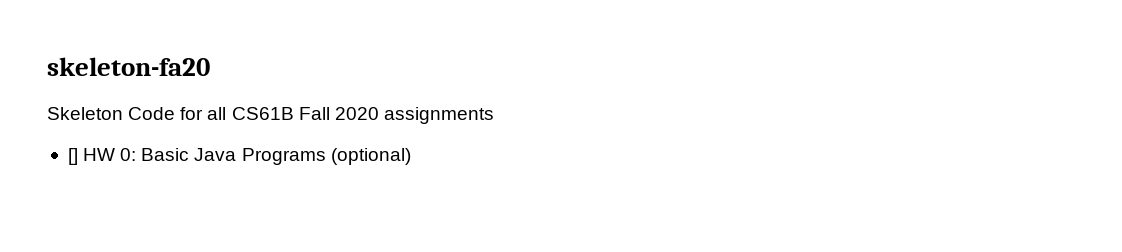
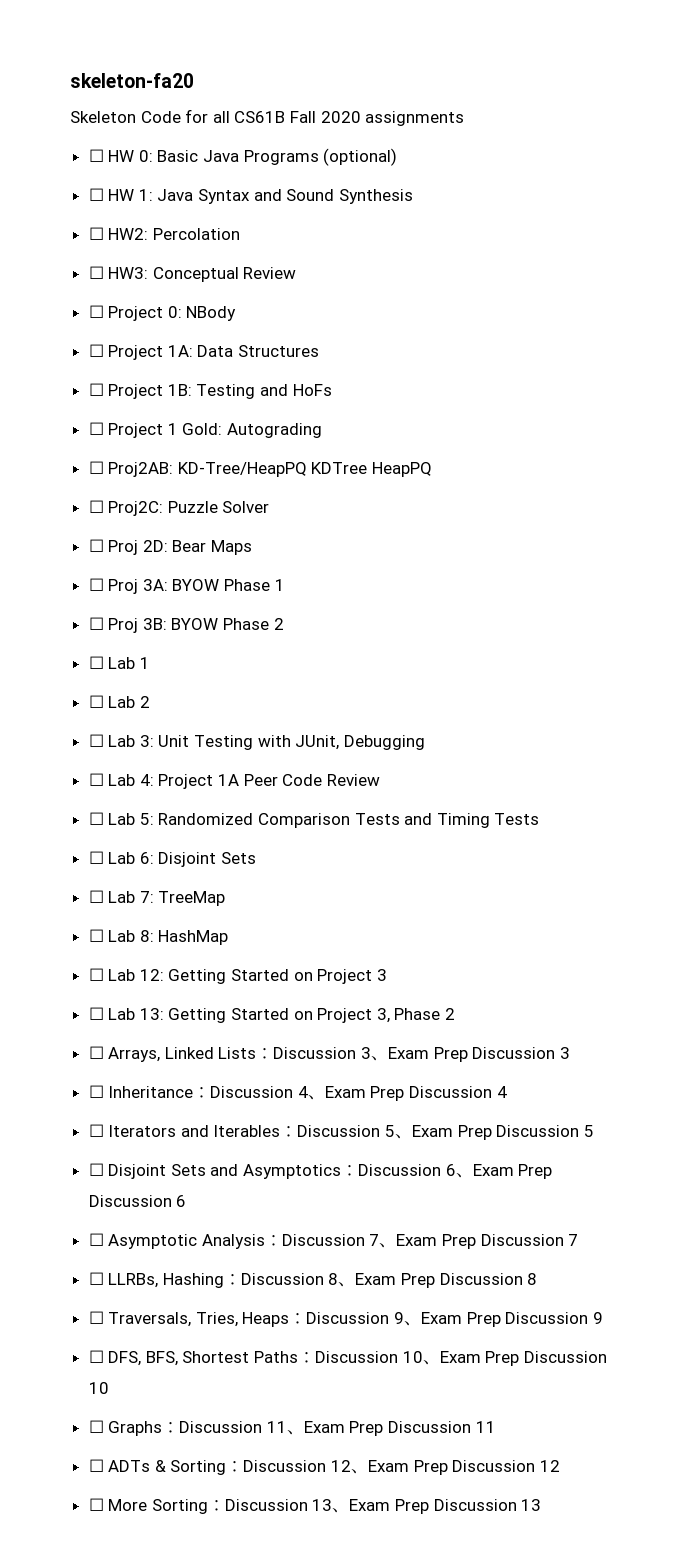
[67,148,78,165] [] -> [88,149,104,162] ☐
(411, 156) none -> [88,188,413,204] [88,227,240,240] [88,266,297,282] [88,305,237,321] [88,344,320,360] [88,383,332,399] [88,422,323,438] [88,461,433,477] [88,500,270,516] [88,539,253,555] [88,578,285,594] [88,617,284,633] [88,656,150,669] [88,695,150,708] [88,734,425,750] [88,773,380,789] [88,812,540,828] [88,851,257,867] [88,890,226,906] [88,929,229,945] [88,968,387,984] [88,1007,456,1023] [88,1046,570,1062] [88,1085,507,1101] [88,1124,594,1140] [88,1163,553,1179] [88,1195,187,1207] [88,1233,579,1249] [88,1272,538,1288] [88,1311,603,1327] [88,1350,607,1366] [88,1382,109,1394] [88,1420,496,1436] [88,1459,560,1475] [88,1498,542,1514] // ☐ HW 1: Java Syntax and Sound Synthesis // ☐ HW2: Percolation // ☐ HW3: Conceptual Review // ☐ Project 0: NBody // ☐ Project 1A: Data Structures // ☐ Project 1B: Testing and HoFs // ☐ Project 1 Gold: Autograding // ☐ Proj2AB: KD-Tree/HeapPQ KDTree HeapPQ // ☐ Proj2C: Puzzle Solver // ☐ Proj 2D: Bear Maps // ☐ Proj 3A: BYOW Phase 1 // ☐ Proj 3B: BYOW Phase 2 // ☐ Lab 1 // ☐ Lab 2 // ☐ Lab 3: Unit Testing with JUnit, Debugging // ☐ Lab 4: Project 1A Peer Code Review // ☐ Lab 5: Randomized Comparison Tests and Timing Tests // ☐ Lab 6: Disjoint Sets // ☐ Lab 7: TreeMap // ☐ Lab 8: HashMap // ☐ Lab 12: Getting Started on Project 3 // ☐ Lab 13: Getting Started on Project 3, Phase 2 // ☐ Arrays, Linked Lists：Discussion 3、Exam Prep Discussion 3 // ☐ Inheritance：Discussion 4、Exam Prep Discussion 4 // ☐ Iterators and Iterables：Discussion 5、Exam Prep Discussion 5 // ☐ Disjoint Sets and Asymptotics：Discussion 6、Exam Prep Discussion 6 // ☐ Asymptotic Analysis：Discussion 7、Exam Prep Discussion 7 // ☐ LLRBs, Hashing：Discussion 8、Exam Prep Discussion 8 // ☐ Traversals, Tries, Heaps：Discussion 9、Exam Prep Discussion 9 // ☐ DFS, BFS, Shortest Paths：Discussion 10、Exam Prep Discussion 10 // ☐ Graphs：Discussion 11、Exam Prep Discussion 11 // ☐ ADTs & Sorting：Discussion 12、Exam Prep Discussion 12 // ☐ More Sorting：Discussion 13、Exam Prep Discussion 13

